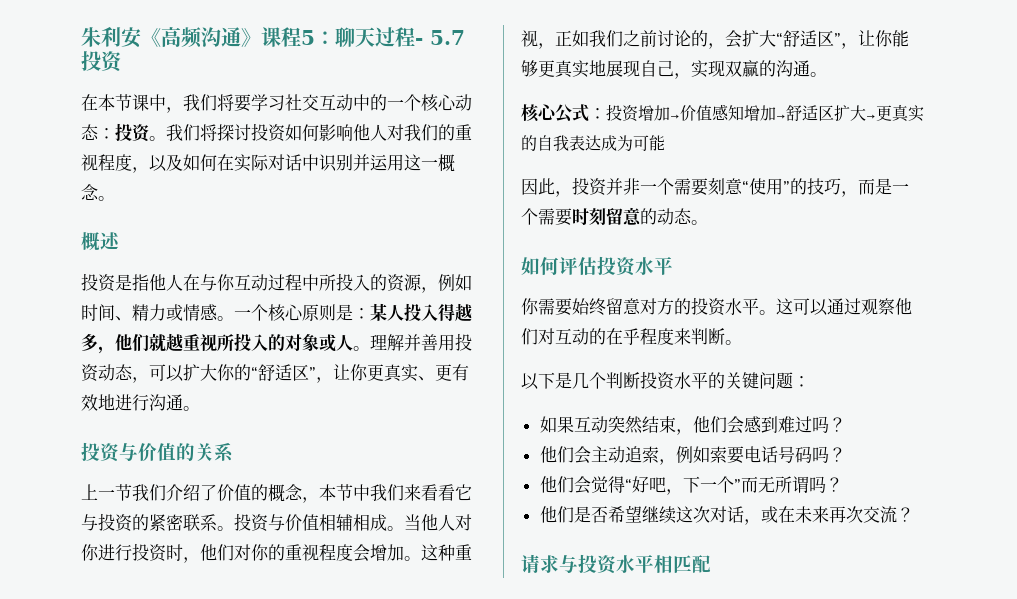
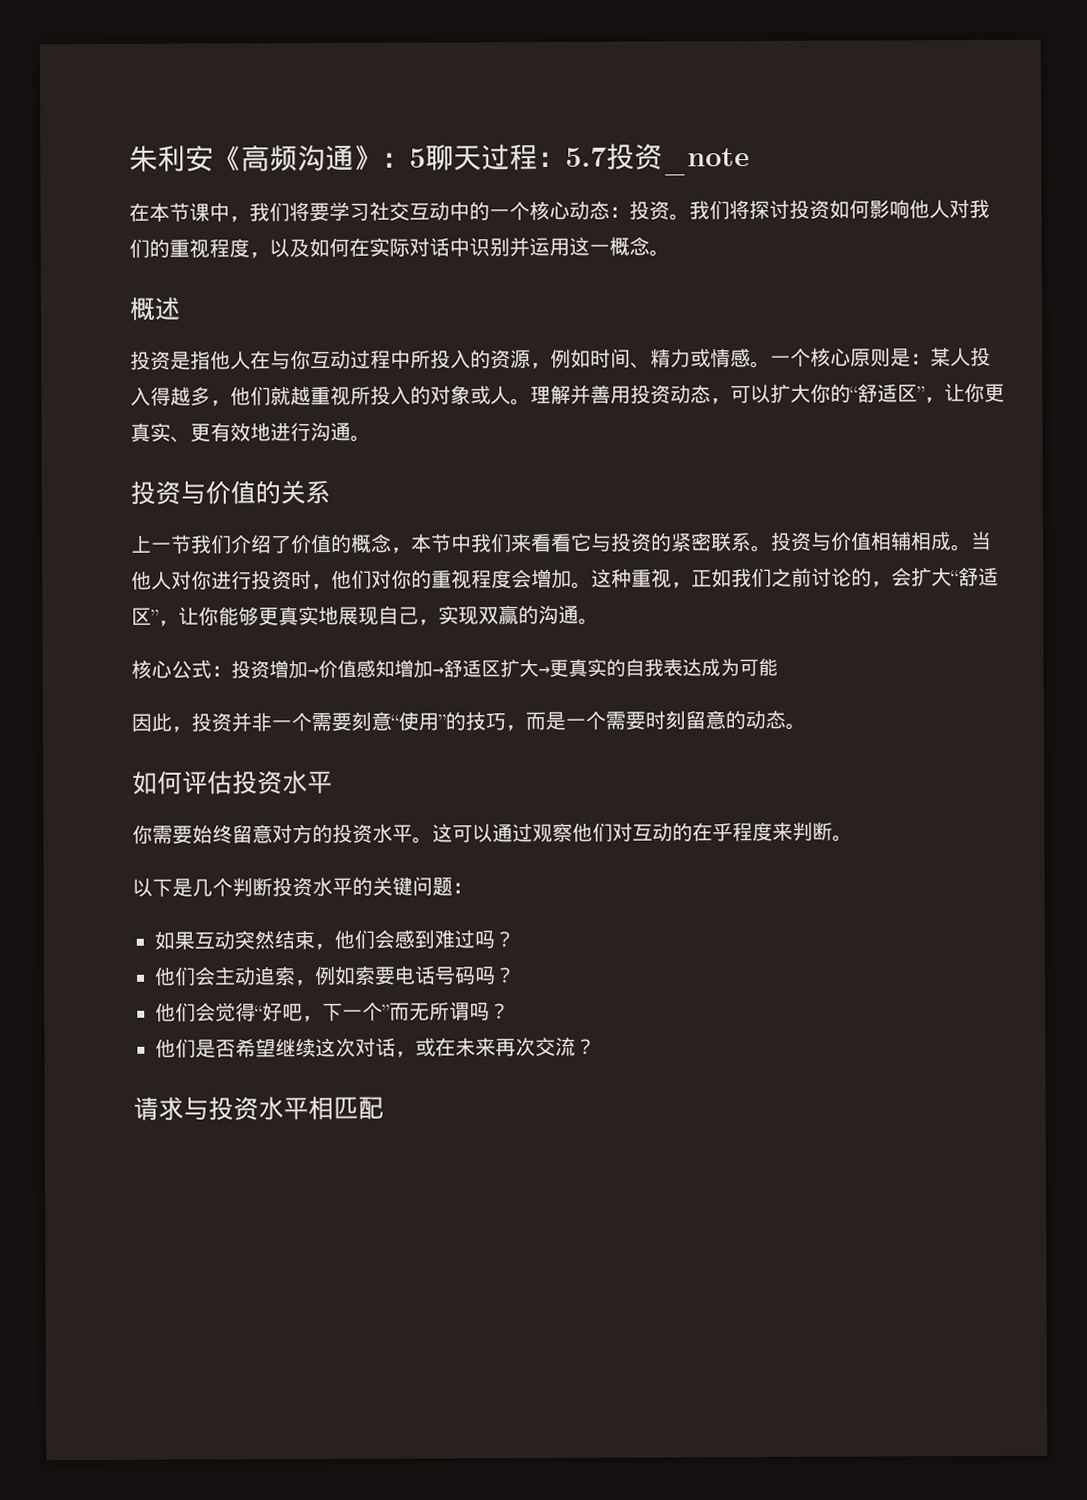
[261,27,335,47] 课程5： -> [381,148,426,168] ：5
[415,38,423,45] - -> [537,151,566,168] ：
(123, 62) none -> [662,148,750,176] _note

